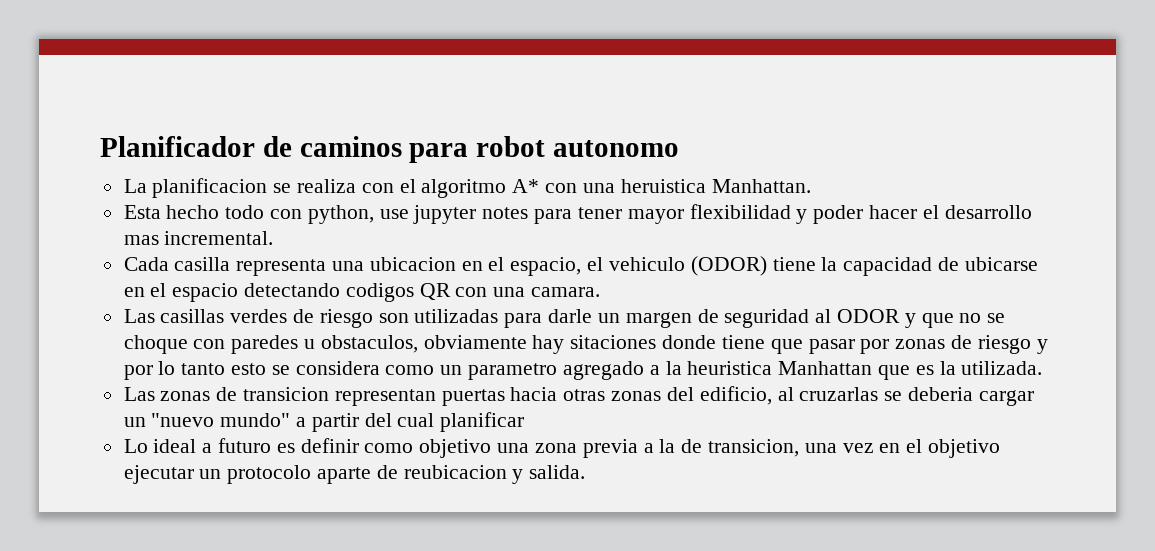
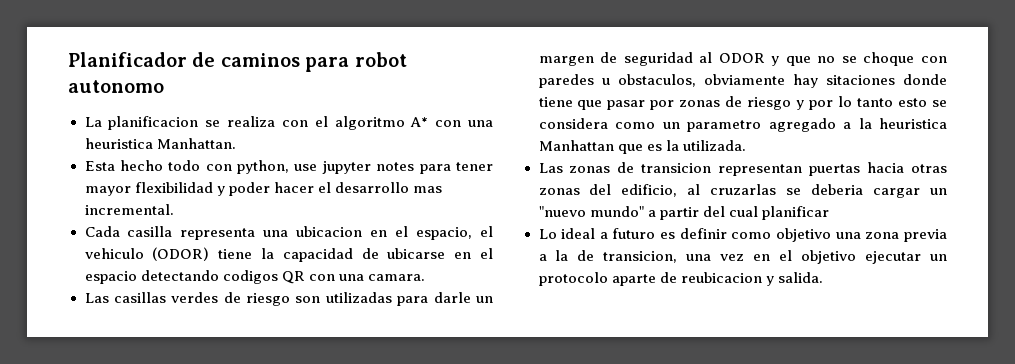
[620,179,706,193] heruistica -> [84,138,153,149] heuristica

